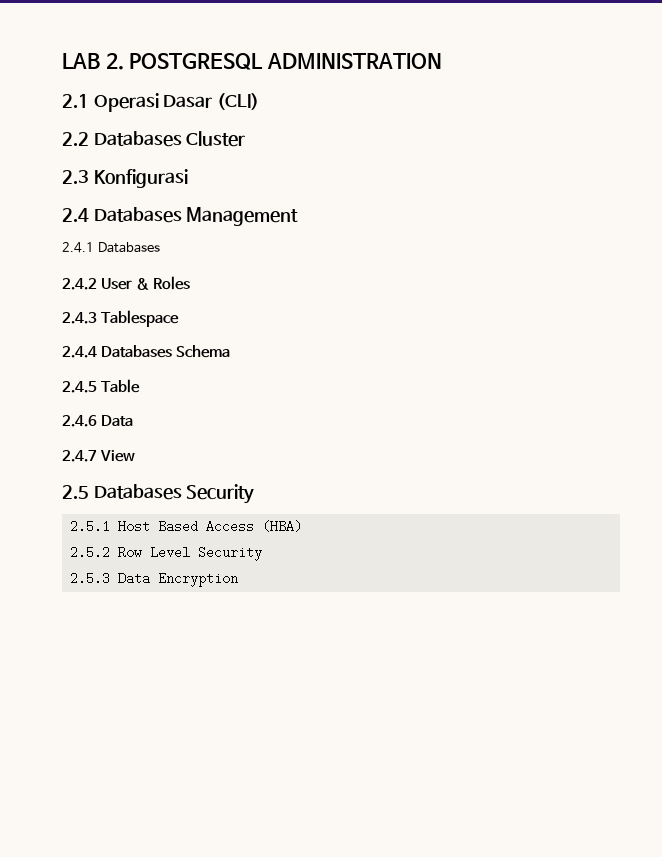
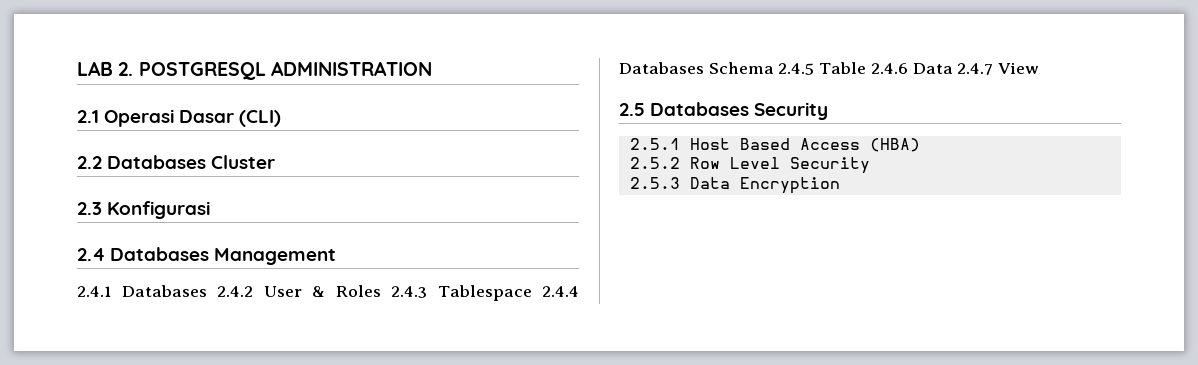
(160, 247) // -> (207, 291) none
(191, 283) // -> (381, 291) none
(180, 318) // -> (532, 293) none
(231, 351) // -> (774, 68) none
(141, 386) // -> (867, 68) none
(134, 421) // -> (953, 68) none

